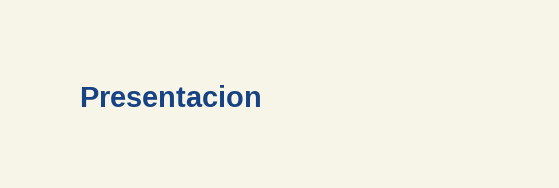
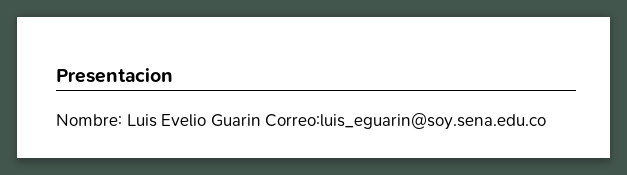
(262, 96) none -> [56,113,547,130] // Nombre: Luis Evelio Guarin Correo:luis_eguarin@soy.sena.edu.co

